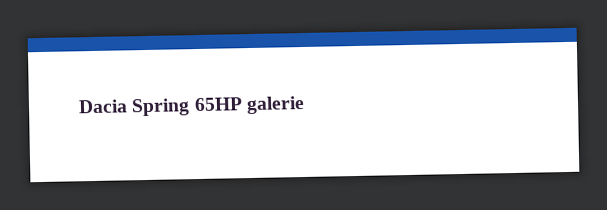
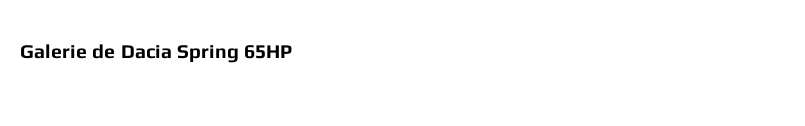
(78, 106) none -> [20,44,116,59] Galerie de
[245,95,305,115] galerie -> (293, 52) none

